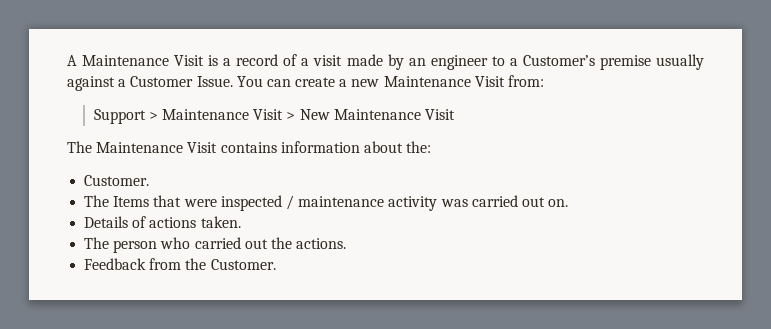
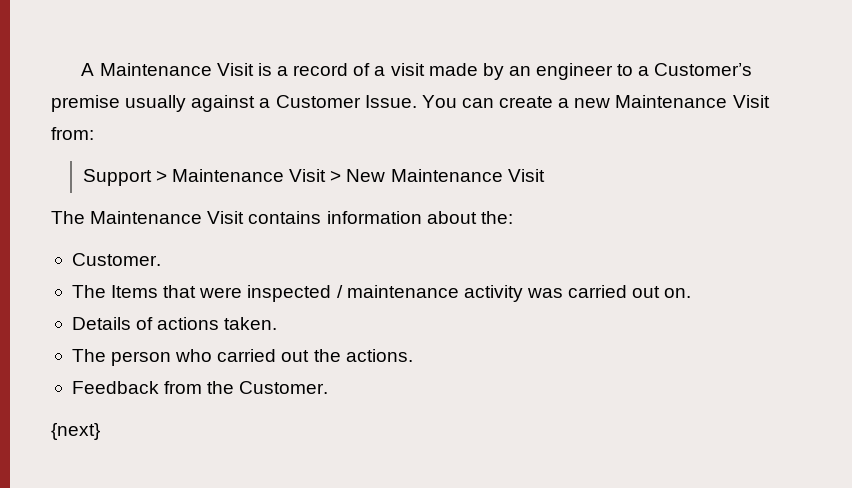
(276, 264) none -> [51,423,100,440] // {next}

